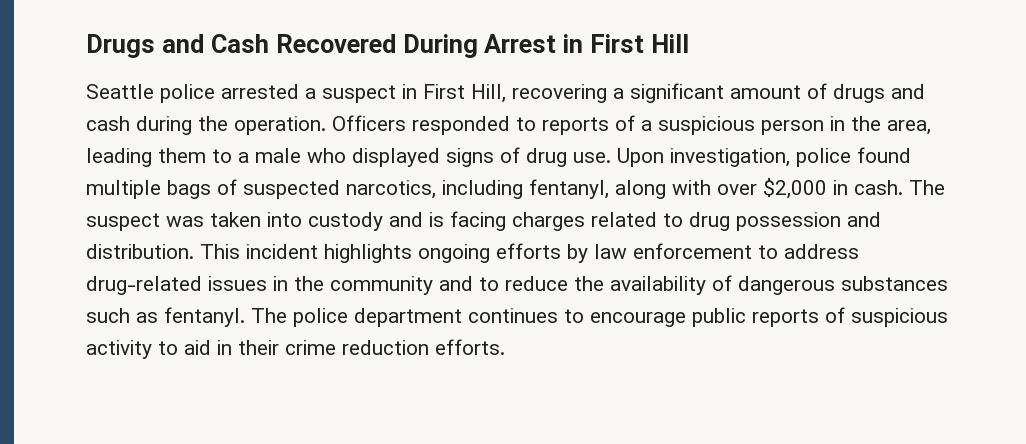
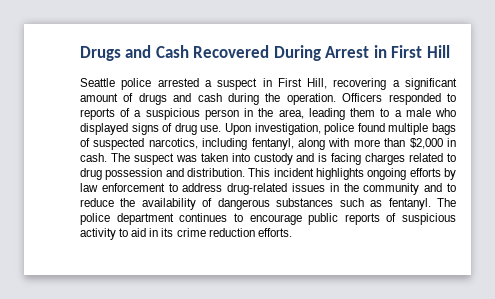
[717,184,757,195] over -> [353,138,406,147] more than
[238,340,279,355] their -> [161,228,174,237] its

